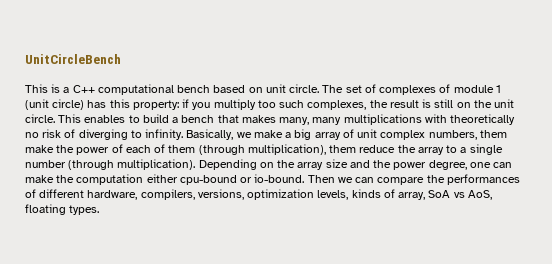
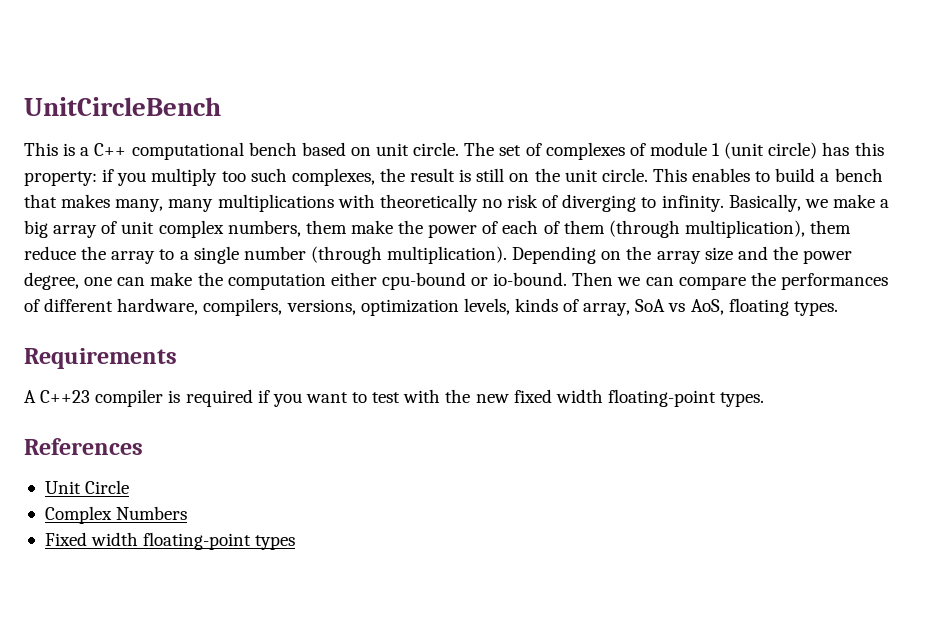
(100, 210) none -> [24,348,177,369] [24,389,765,407] [24,438,143,455] [44,480,130,494] [44,506,188,524] [44,532,296,550] // Requirements // A C++23 compiler is required if you want to test with the new fixed width floating-point types. // References // Unit Circle // Complex Numbers // Fixed width floating-point types

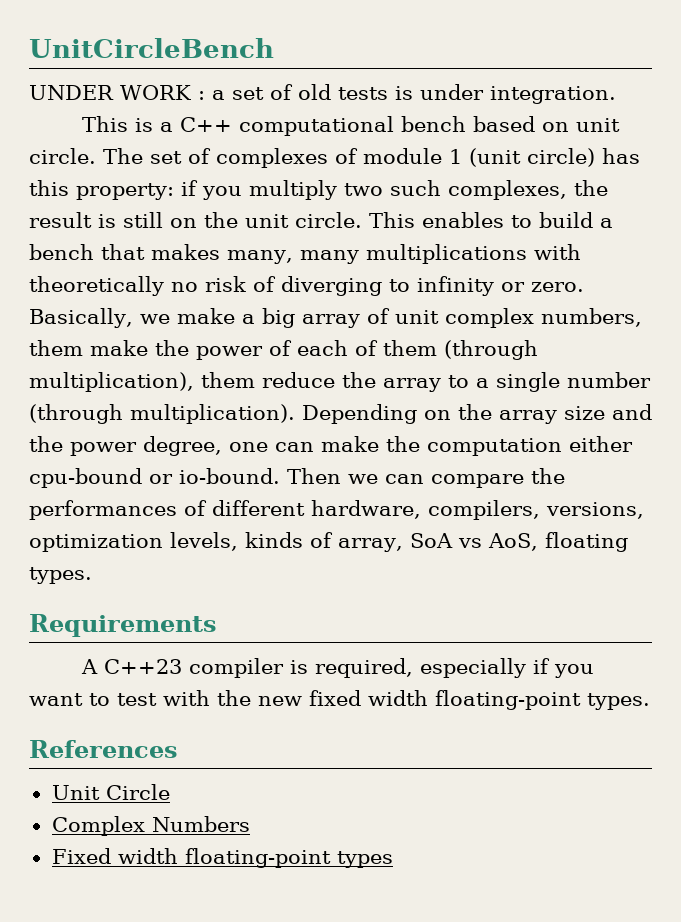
(221, 106) none -> [29,84,616,104] // UNDER WORK : a set of old tests is under integration.
[221,171,246,182] too -> [344,183,383,196] two
[661,195,724,212] infinity. -> [417,276,584,296] infinity or zero.
[185,389,253,407] required -> [314,658,526,678] required, especially

